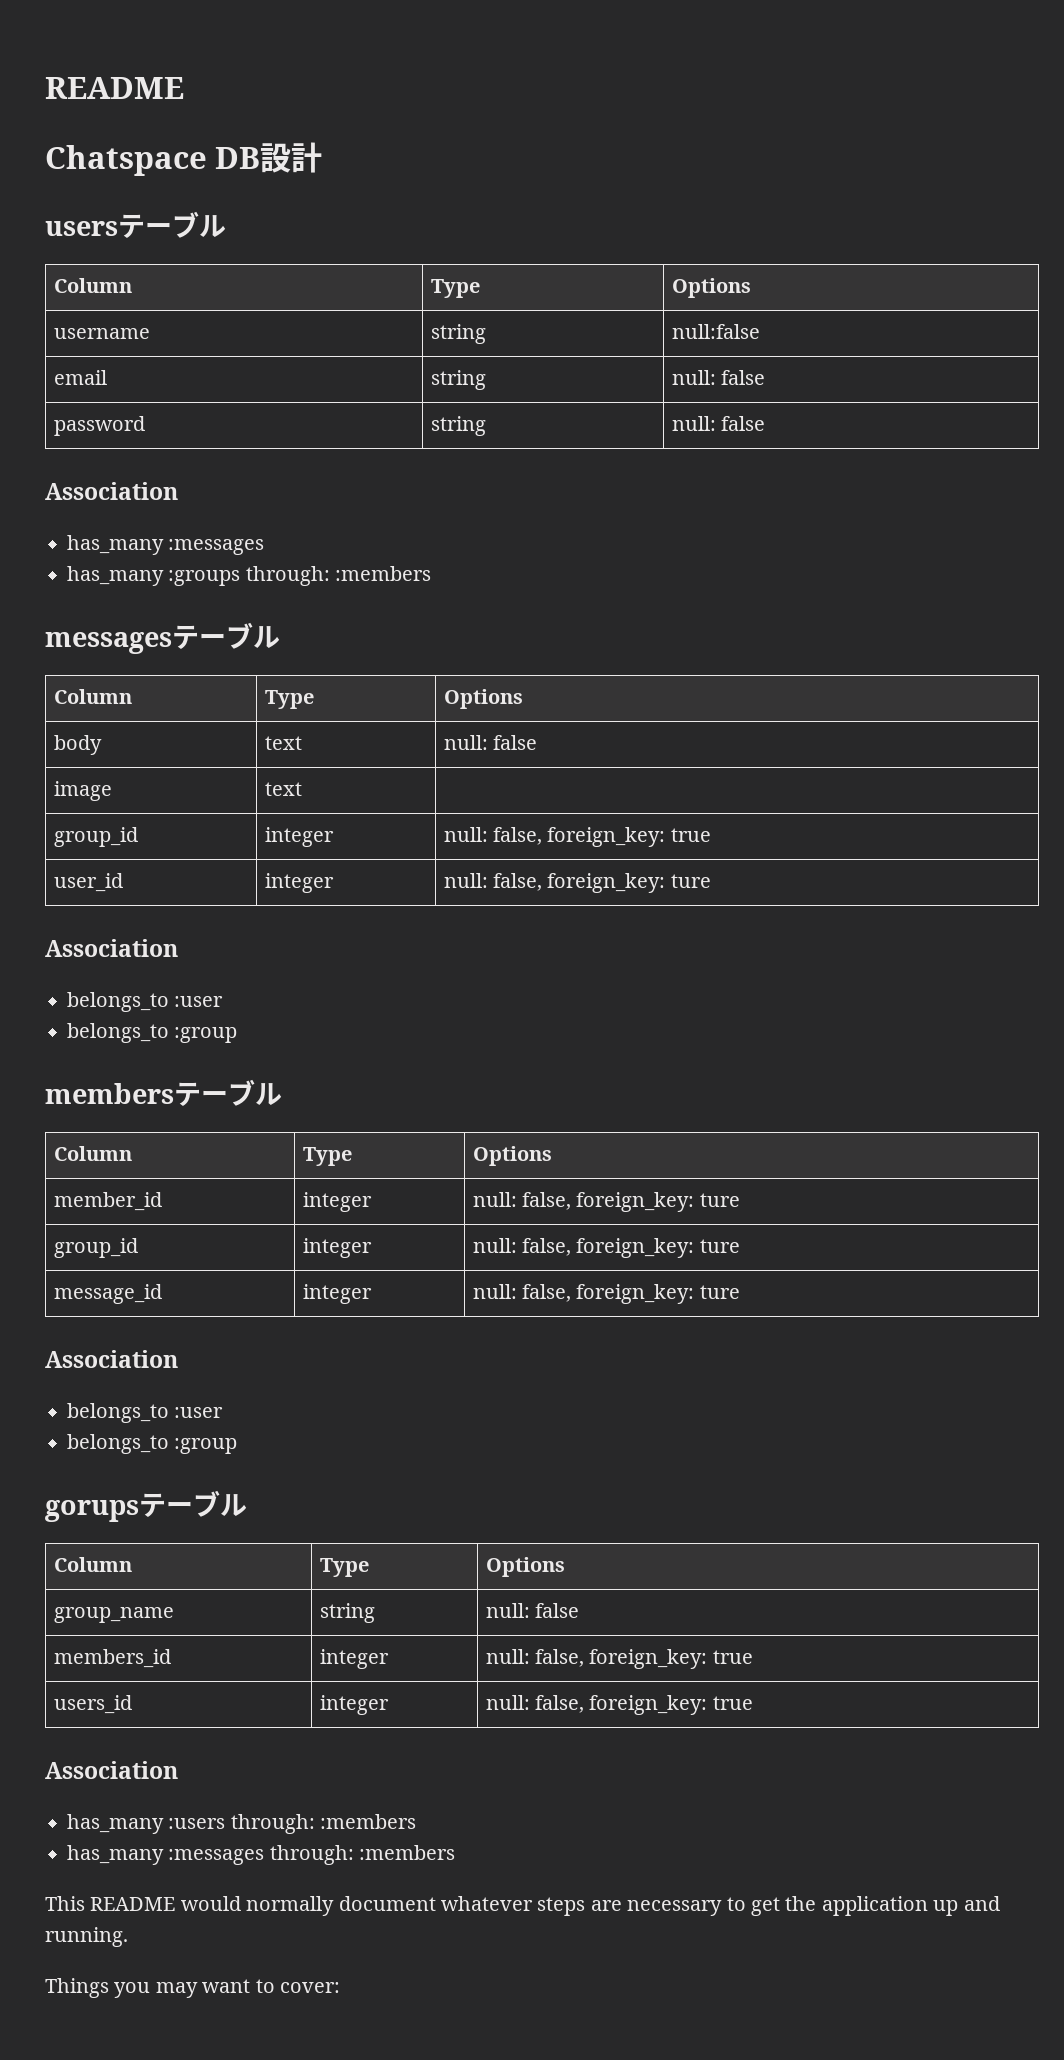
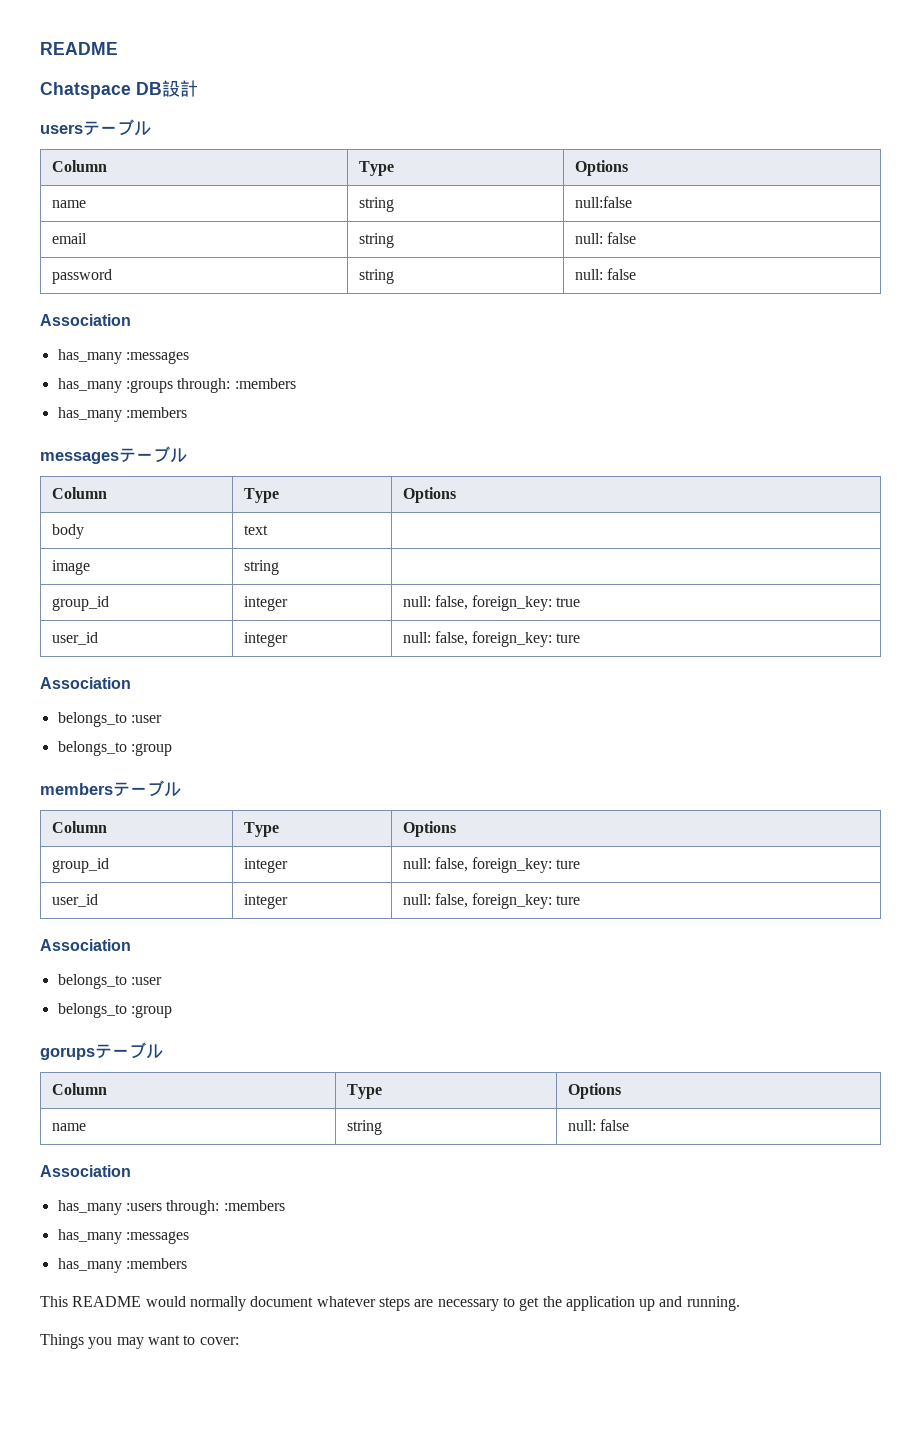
[53,328,150,339] username -> [51,200,86,208] name
(432, 573) none -> [57,407,187,422] // has_many :members
[443,735,537,750] null: false -> (268, 530) none
[264,782,302,796] text -> [243,560,279,575] string
[53,1192,162,1211] [302,1192,372,1212] [472,1192,740,1212] // member_id | integer | null: false, foreign_key: ture -> (456, 829) none
[53,1284,162,1304] message_id -> [51,894,98,907] user_id
[53,1607,174,1623] [319,1603,375,1623] [485,1603,579,1618] [53,1649,171,1668] [319,1649,389,1669] [485,1649,753,1669] [53,1695,132,1714] [319,1695,389,1715] [485,1695,753,1715] group_name | string | null: false // members_id | integer | null: false, foreign_key: true // users_id | integer | null: false, foreign_key: true -> [51,1123,86,1131] [346,1120,382,1135] [567,1119,629,1131] name | string | null: false
[269,1845,354,1865] through: -> [57,1258,122,1273] // has_many

